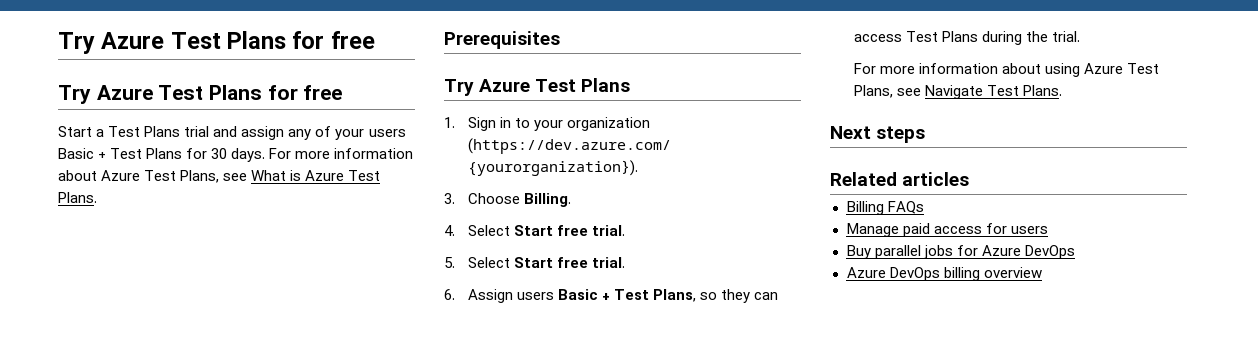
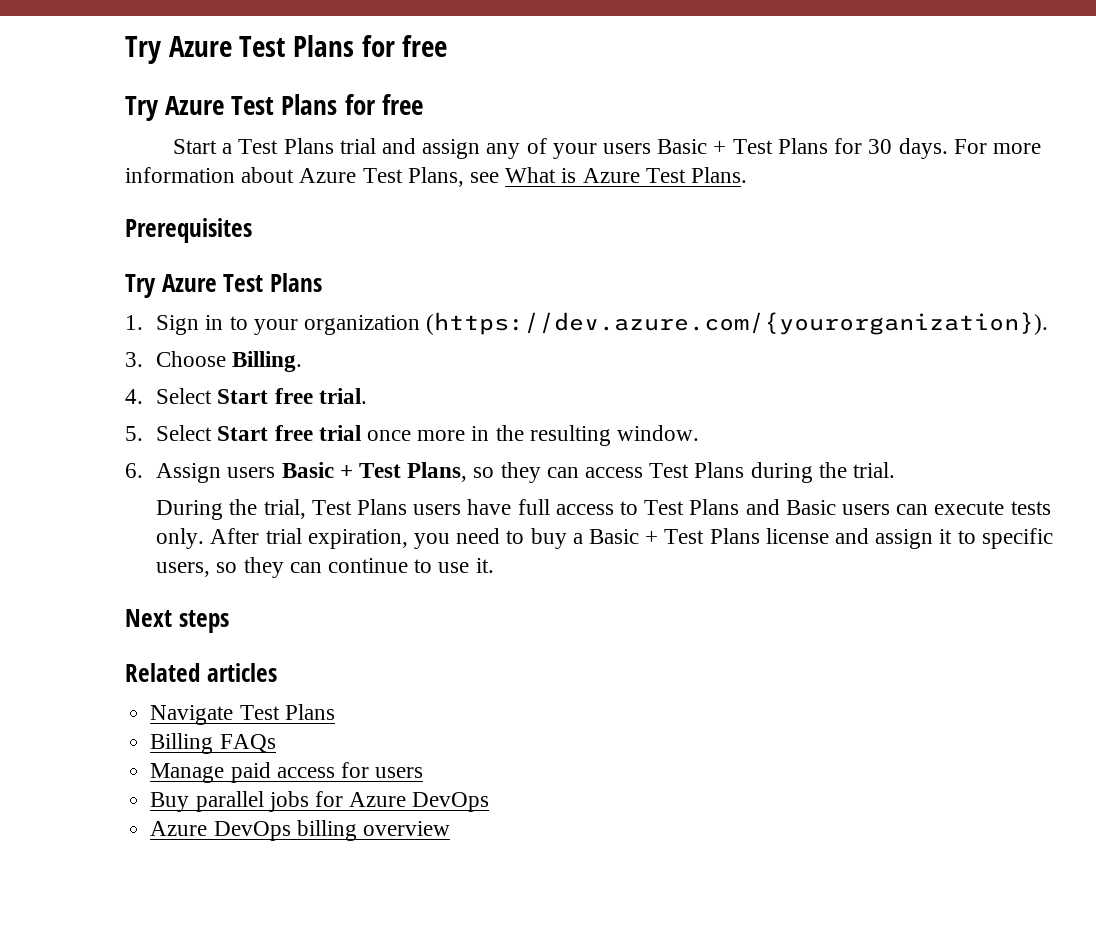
[592,257,626,268] trial. -> [318,425,700,446] trial once more in the resulting window.
[854,63,1160,77] [854,85,1063,99] For more information about using Azure Test Plans, see Navigate Test Plans. -> [156,499,1051,520] [156,528,1053,549] [156,557,494,578] During the trial, Test Plans users have full access to Test Plans and Basic users can execute tests only. After trial expiration, you need to buy a Basic + Test Plans license and assign it to specific users, so they can continue to use it.
(970, 179) none -> [150,704,335,725] // Navigate Test Plans

